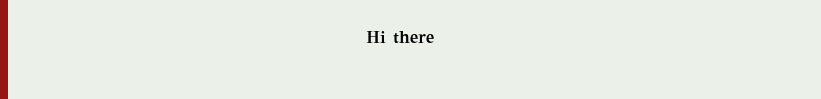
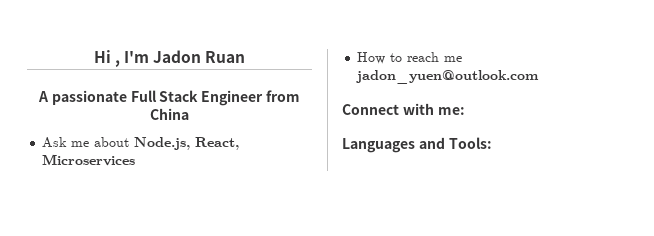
[393,31,434,44] there -> [114,50,246,67] [38,90,300,106] [150,108,189,120] [42,137,240,150] [42,154,136,166] [357,52,463,64] [356,70,540,84] [342,103,465,115] [342,137,492,153] , I'm Jadon Ruan // A passionate Full Stack Engineer from China // Ask me about Node.js, React, Microservices // How to reach me jadon_yuen@outlook.com // Connect with me: // Languages and Tools:

